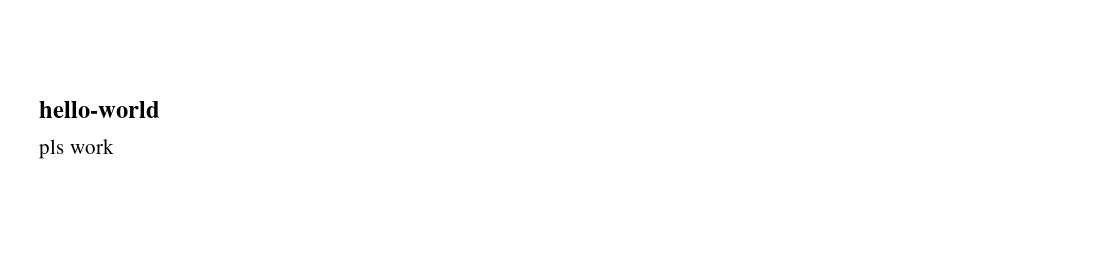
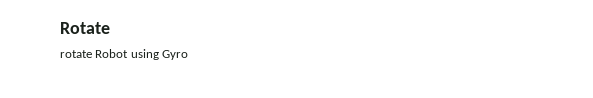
[39,101,160,118] [39,139,114,159] hello-world // pls work -> [60,22,110,34] [60,49,189,60] Rotate // rotate Robot using Gyro

